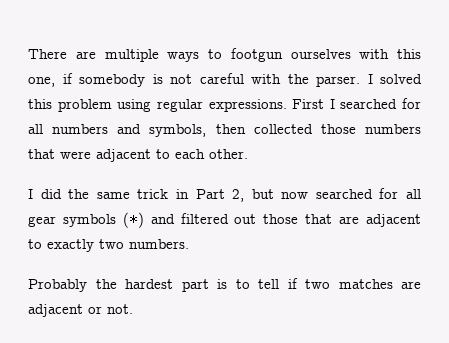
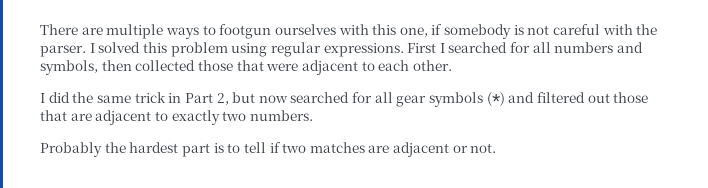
[365,124,421,134] numbers -> (233, 65) none

